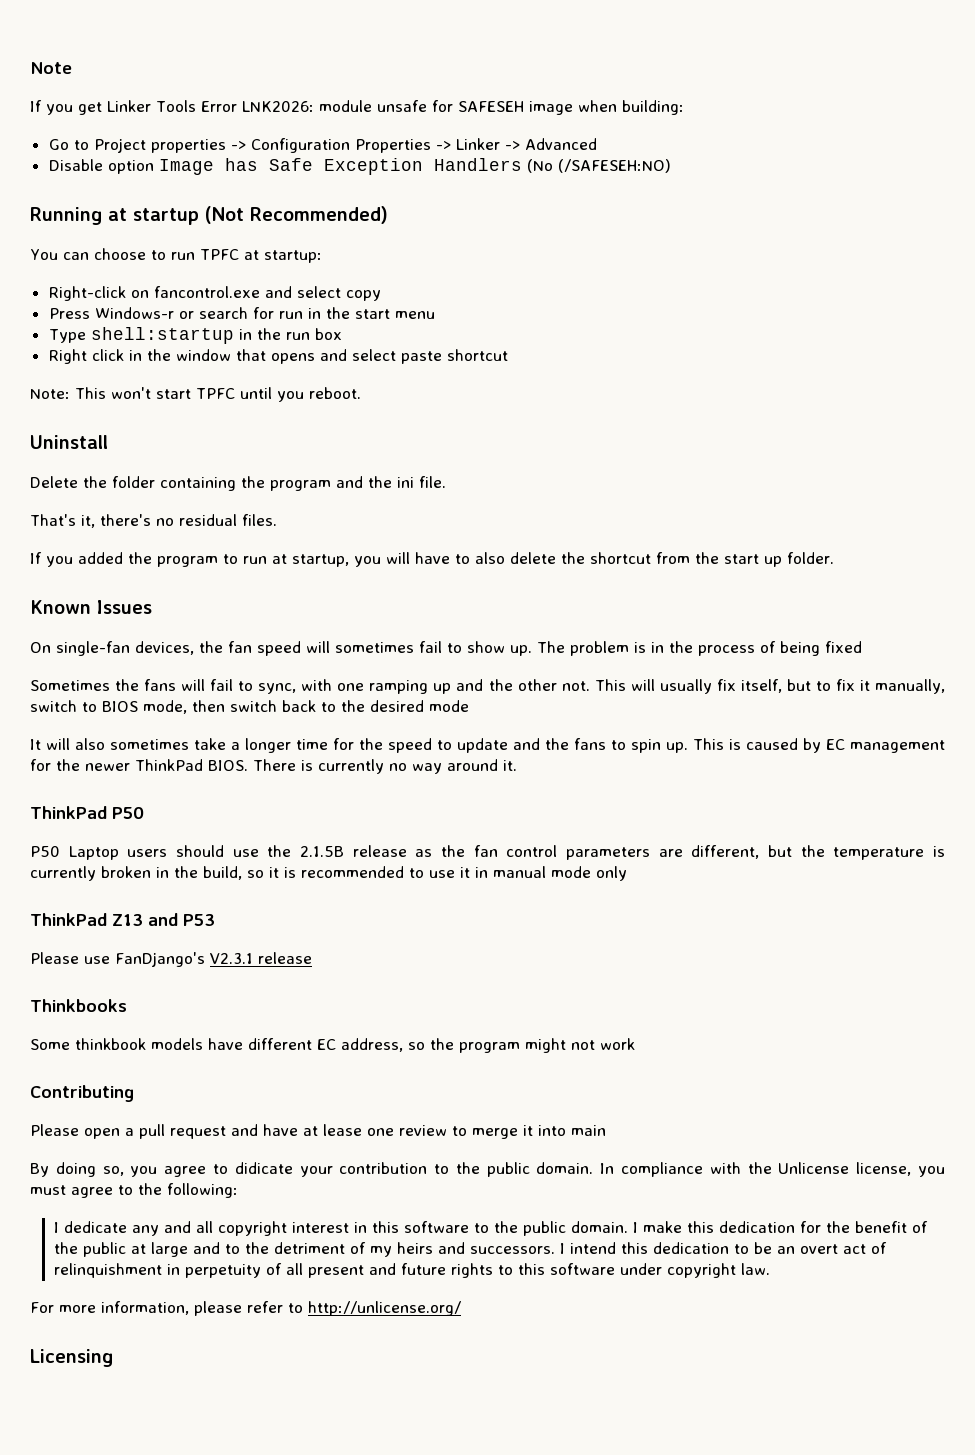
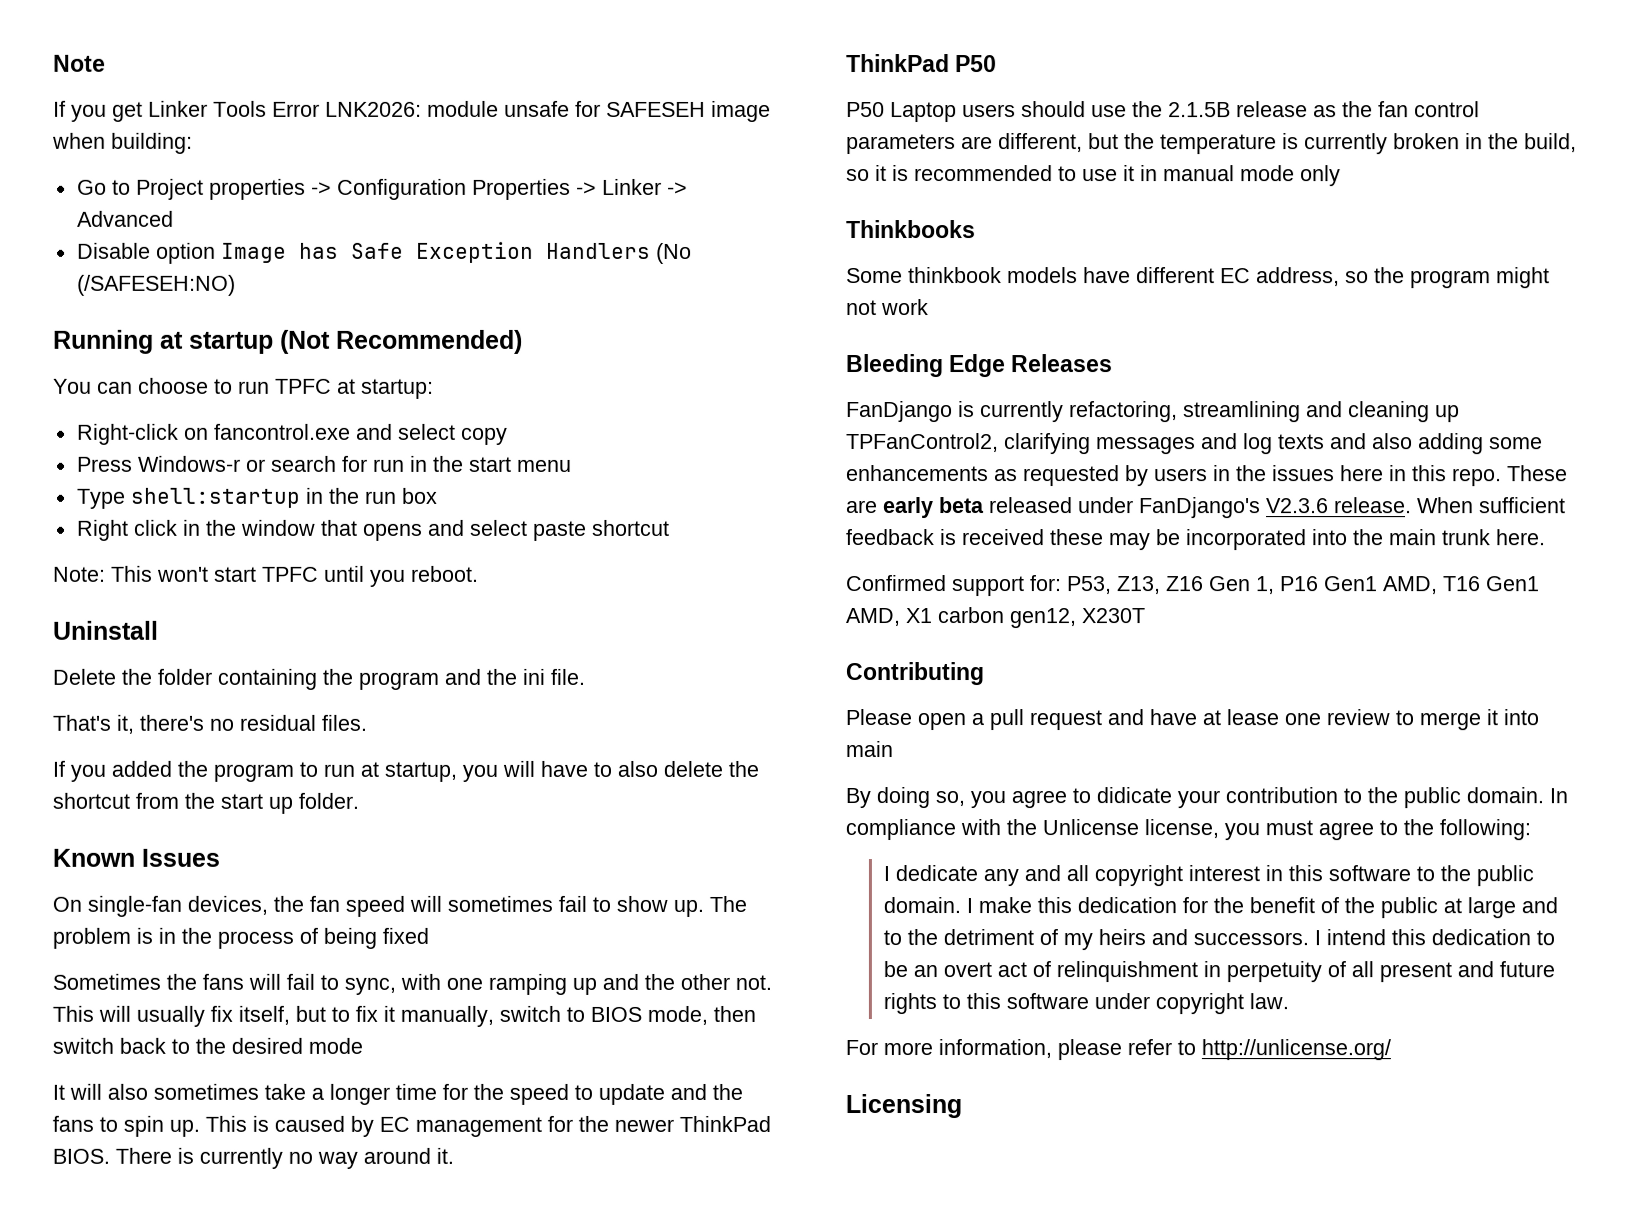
[30,913,215,926] [30,952,312,967] // ThinkPad Z13 and P53 // Please use FanDjango's V2.3.1 release -> (1341, 176) none
(635, 1044) none -> [846,354,1114,378] [846,401,1460,423] [846,433,1543,455] [846,465,1568,487] [846,497,1566,519] [846,529,1546,551] [846,575,1540,597] [845,607,1145,629] // Bleeding Edge Releases // FanDjango is currently refactoring, streamlining and cleaning up TPFanControl2, clarifying messages and log texts and also adding some enhancements as requested by users in the issues here in this repo. These are early beta released under FanDjango's V2.3.6 release. When sufficient feedback is received these may be incorporated into the main trunk here. // Confirmed support for: P53, Z13, Z16 Gen 1, P16 Gen1 AMD, T16 Gen1 AMD, X1 carbon gen12, X230T

